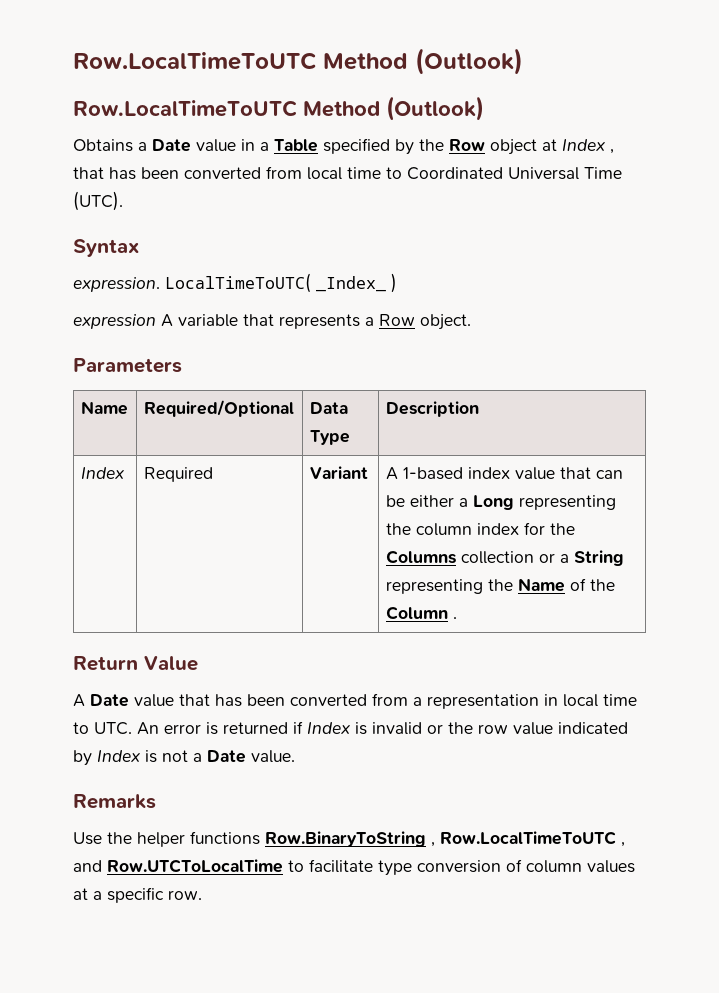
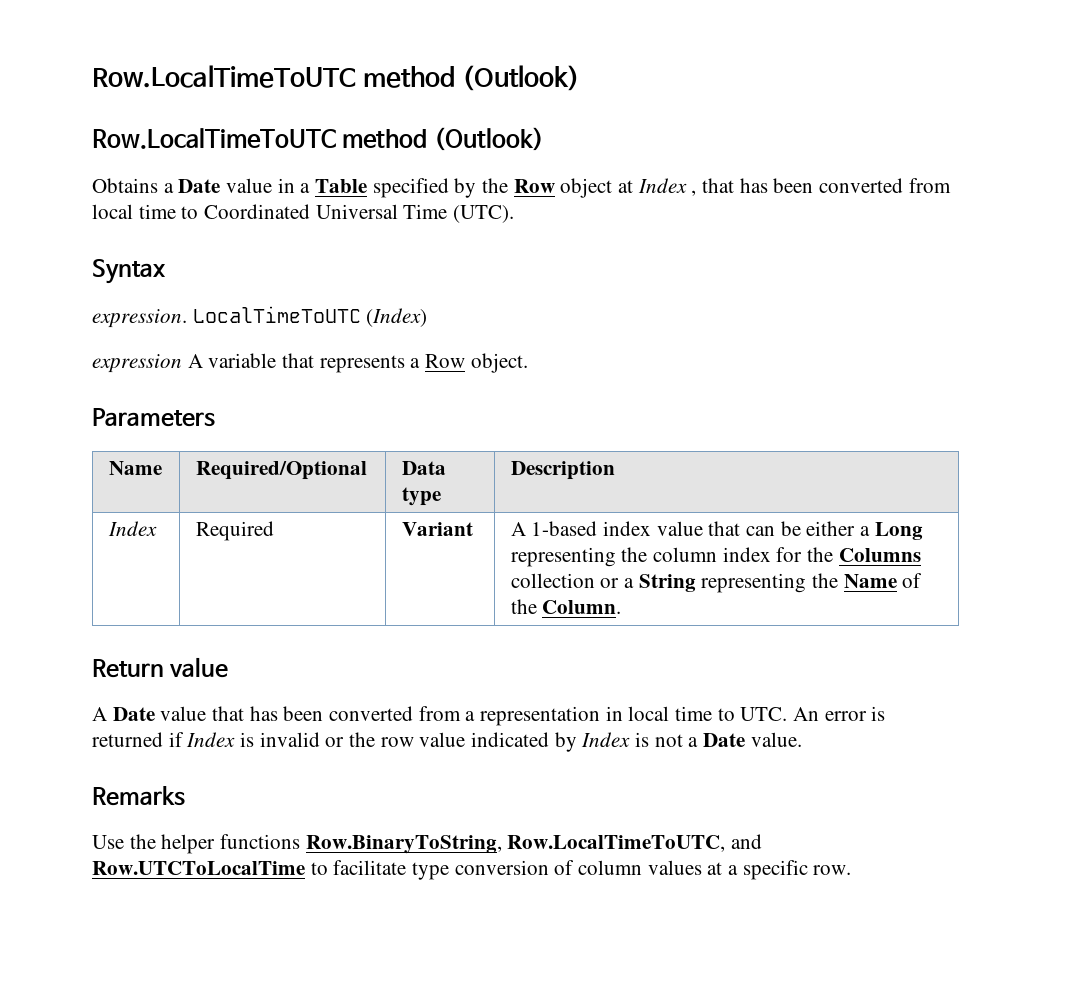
[73,52,408,70] Row.LocalTimeToUTC Method -> [92,65,455,88] Row.LocalTimeToUTC method
[303,101,380,117] Method -> [342,129,428,148] method
[165,273,397,293] LocalTimeToUTC( _Index_ ) -> [192,306,428,327] LocalTimeToUTC (Index)
[309,430,350,445] Type -> [401,487,441,506] type
[385,606,457,620] Column . -> [542,600,622,614] Column.
[144,656,198,671] Value -> [169,657,229,678] value
[265,831,625,847] Row.BinaryToString , Row.LocalTimeToUTC , -> [305,835,726,854] Row.BinaryToString, Row.LocalTimeToUTC,

